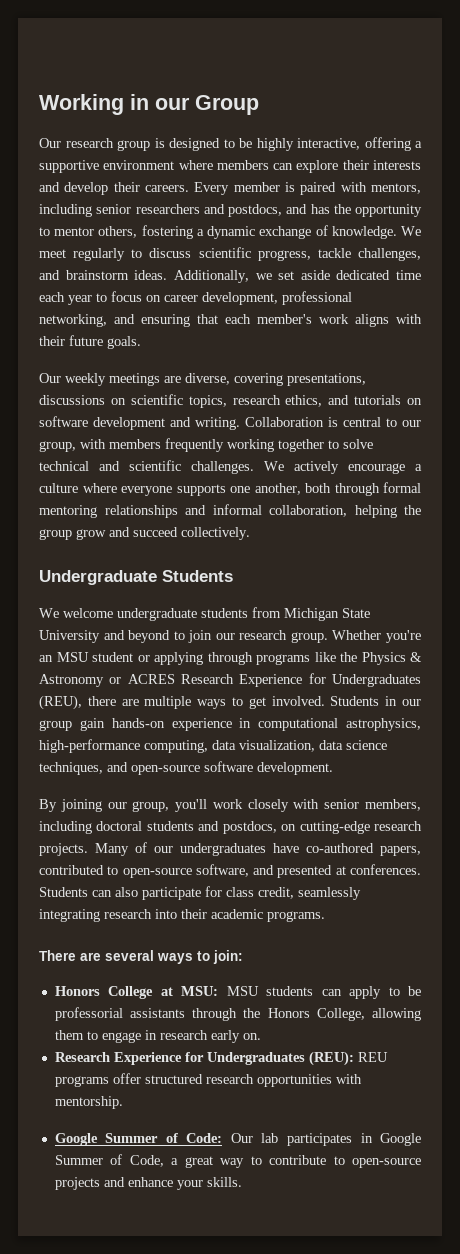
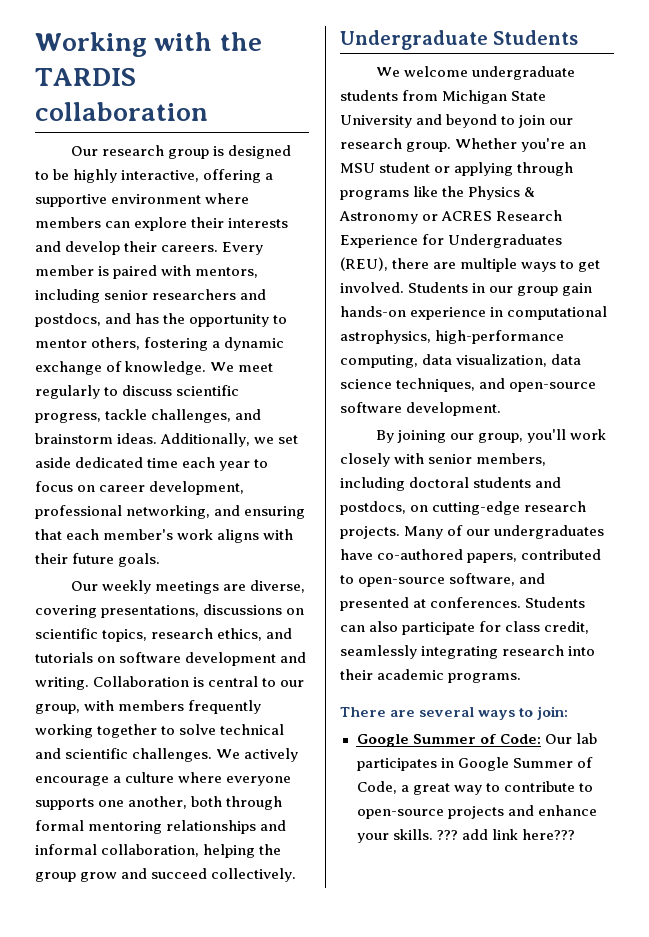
[130,94,259,115] in our Group -> [154,32,262,51] [35,68,136,86] [35,102,208,121] with the TARDIS collaboration
[54,986,421,999] [54,1007,422,1021] [54,1030,261,1043] [54,1051,388,1066] [54,1073,362,1087] [54,1096,123,1109] // Honors College at MSU: MSU students can apply to be professorial assistants through the Honors College, allowing them to engage in research early on. // Research Experience for Undergraduates (REU): REU programs offer structured research opportunities with mentorship. -> (569, 713) none
(242, 1182) none -> [436,829,575,840] ??? add link here???

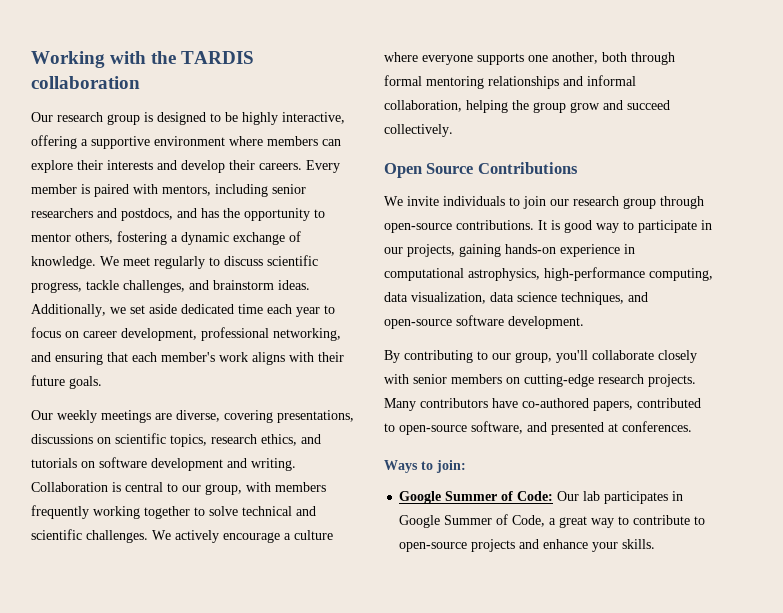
[340,30,579,50] [375,66,576,80] [340,90,547,104] [340,114,574,128] [340,138,587,152] [340,162,574,176] [340,186,536,200] [339,210,563,224] [340,234,563,248] [340,257,601,272] [340,282,593,296] Undergraduate Students // We welcome undergraduate students from Michigan State University and beyond to join our research group. Whether you're an MSU student or applying through programs like the Physics & Astronomy or ACRES Research Experience for Undergraduates (REU), there are multiple ways to get involved. Students in our group gain -> [384,162,578,178] [384,196,704,209] [384,220,712,233] [384,244,501,257] Open Source Contributions // We invite individuals to join our research group through open-source contributions. It is good way to participate in our projects, gaining
[396,430,446,443] joining -> [404,350,488,363] contributing to
[570,429,607,440] work -> [592,350,654,360] collaborate
[476,453,547,466] [340,477,562,491] [340,501,406,515] members, including doctoral students and postdocs, -> [451,374,502,384] members
[447,525,605,539] of our undergraduates -> [420,398,488,408] contributors
[525,597,586,608] [340,621,590,635] [340,645,596,659] [340,669,522,683] [340,707,516,720] Students can also participate for class credit, seamlessly integrating research into their academic programs. // There are several ways -> [384,460,418,473] // Ways
[436,829,575,840] ??? add link here??? -> (656, 544) none

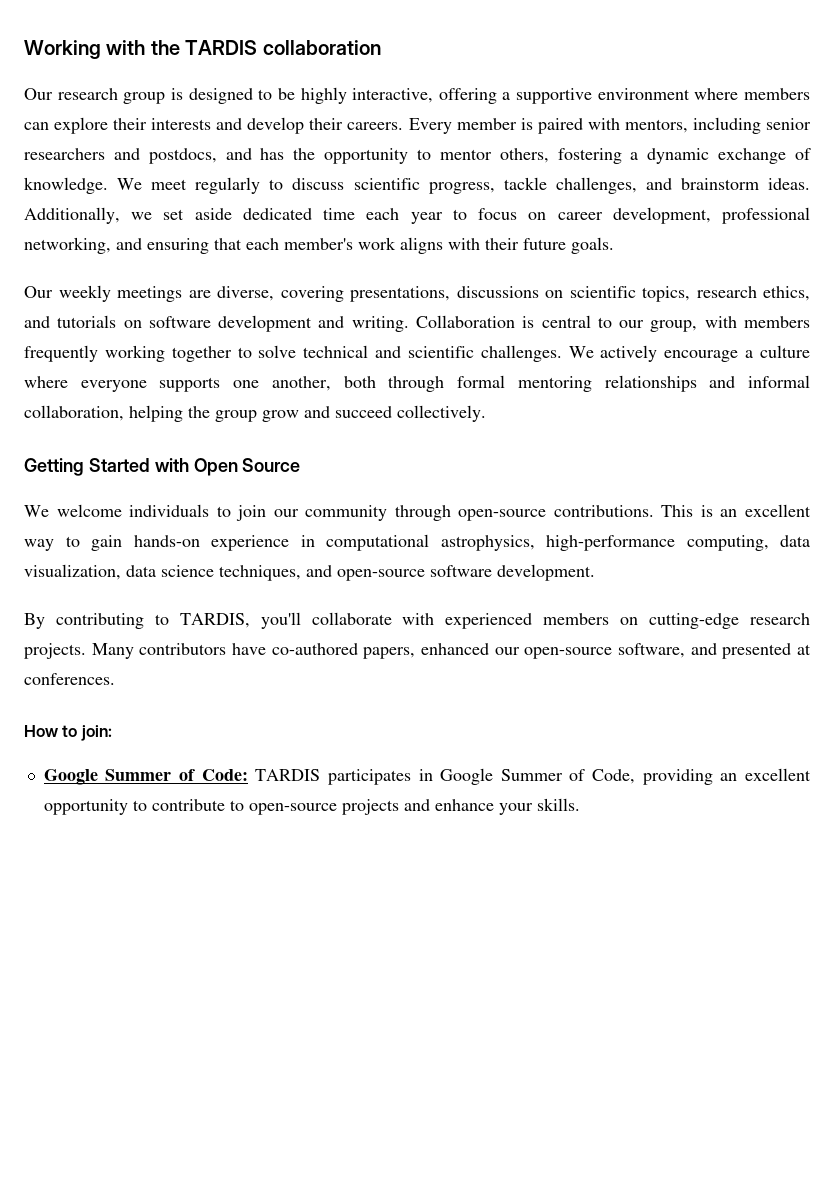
(453, 130) none -> [24,458,189,476] Getting Started with
[477,162,578,174] [384,196,439,206] Contributions // We invite -> [24,504,122,517] // We welcome
[573,196,656,209] research group -> [305,505,388,521] community
[538,220,712,233] [384,244,501,257] It is good way to participate in our projects, gaining -> [661,504,812,517] [24,535,122,551] This is an excellent way to gain
[492,350,697,363] [384,374,447,384] our group, you'll collaborate closely with senior -> [179,612,533,629] TARDIS, you'll collaborate with experienced
[637,398,701,408] [384,423,395,432] contributed to -> [421,643,520,655] enhanced our
[384,460,418,473] Ways -> [24,725,58,737] How
[557,491,601,501] Our lab -> [255,769,321,781] TARDIS
[549,516,615,528] a great way -> [642,768,812,785] [43,799,128,815] providing an excellent opportunity

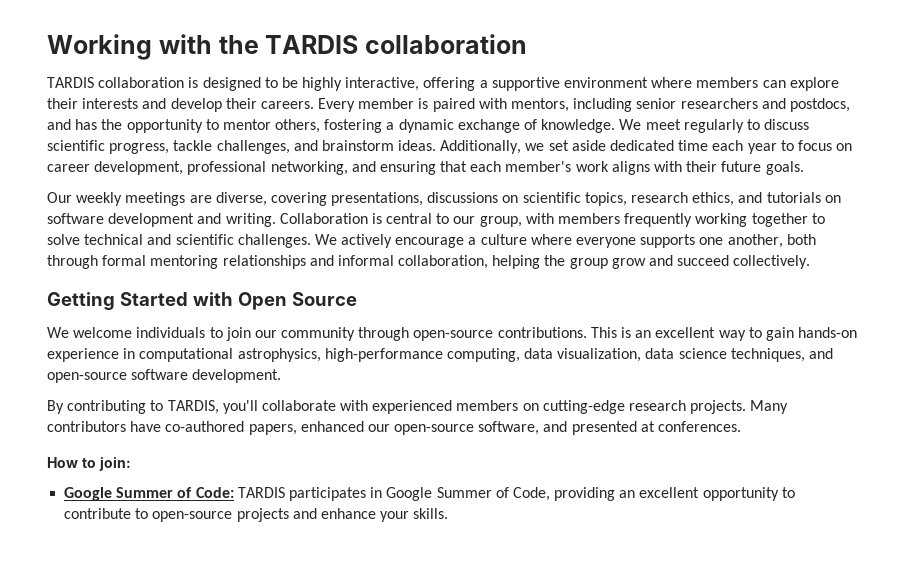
[24,88,166,104] Our research group -> [47,77,185,88] TARDIS collaboration

